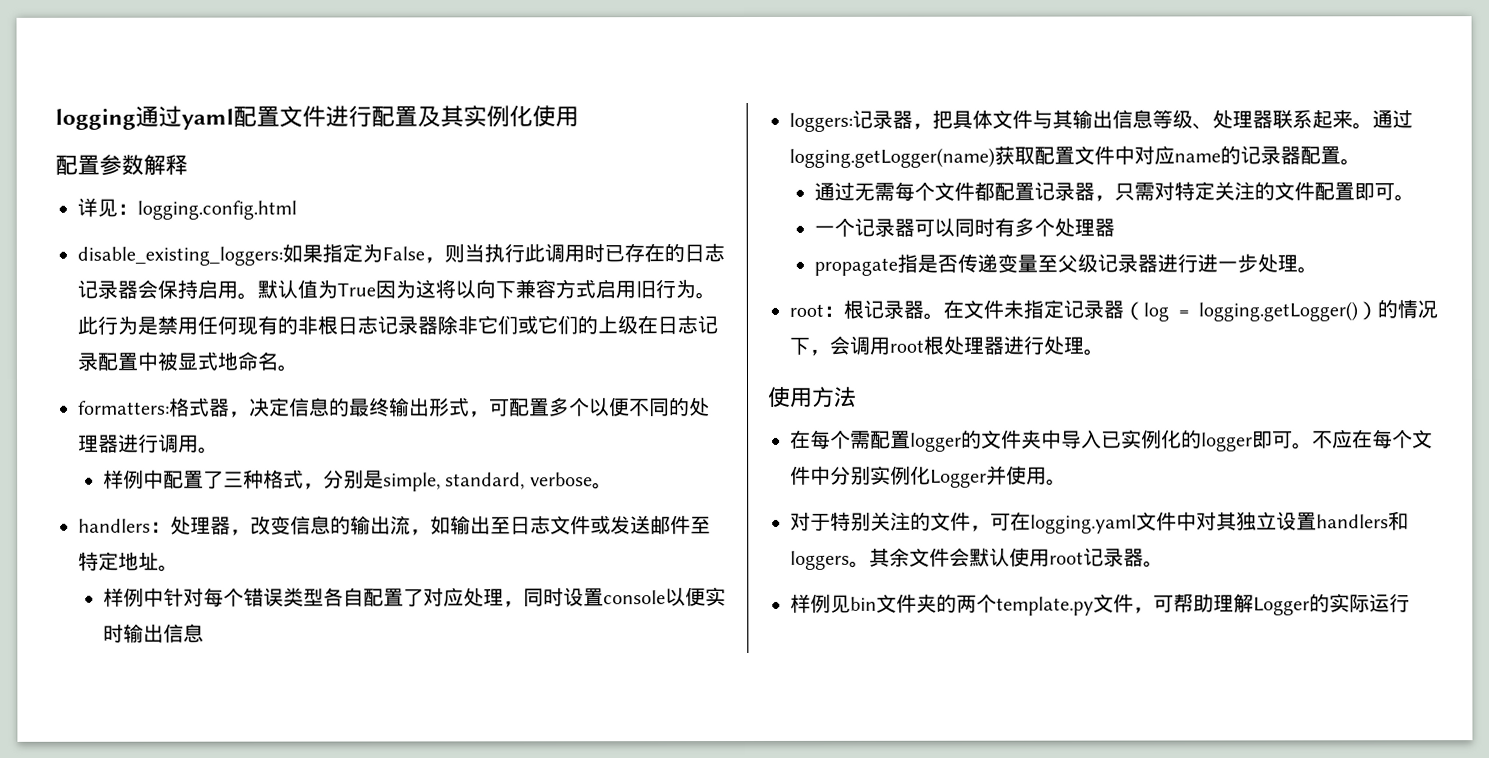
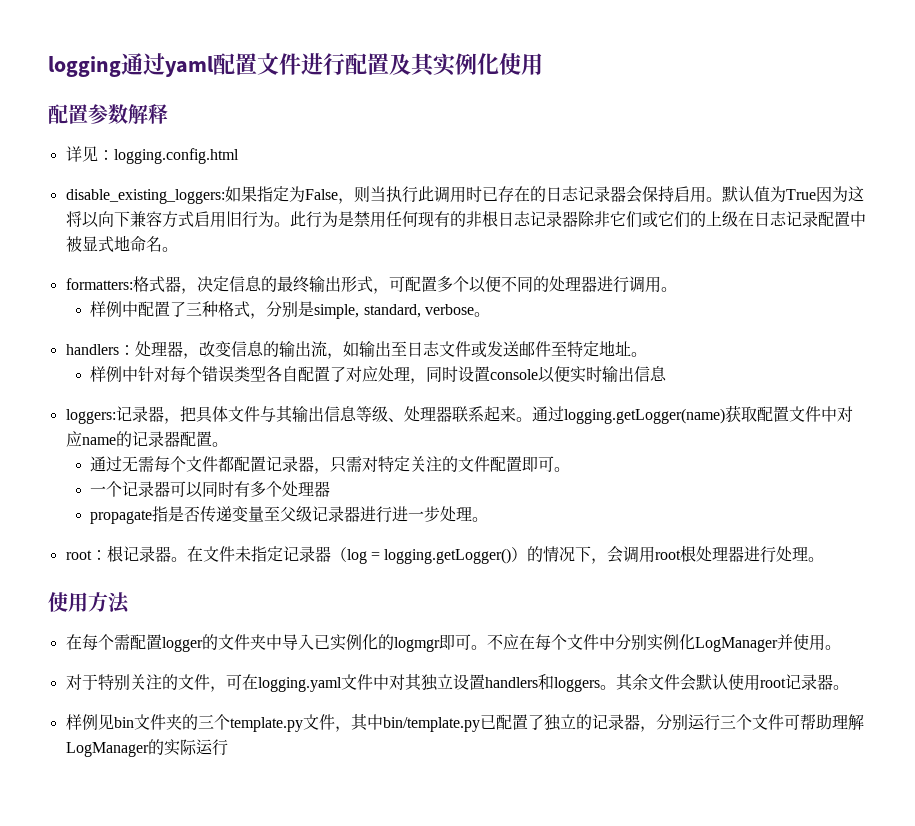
[1201,432,1253,452] logger -> [393,637,440,652] logmgr
[930,469,987,488] Logger -> [694,637,778,652] LogManager
[956,594,977,613] 两 -> [197,714,214,729] 三
(1154, 610) none -> [350,714,784,732] 其中bin/template.py已配置了独立的记录器，分别运行三个文件
[1253,597,1310,616] Logger -> [65,742,149,757] LogManager

